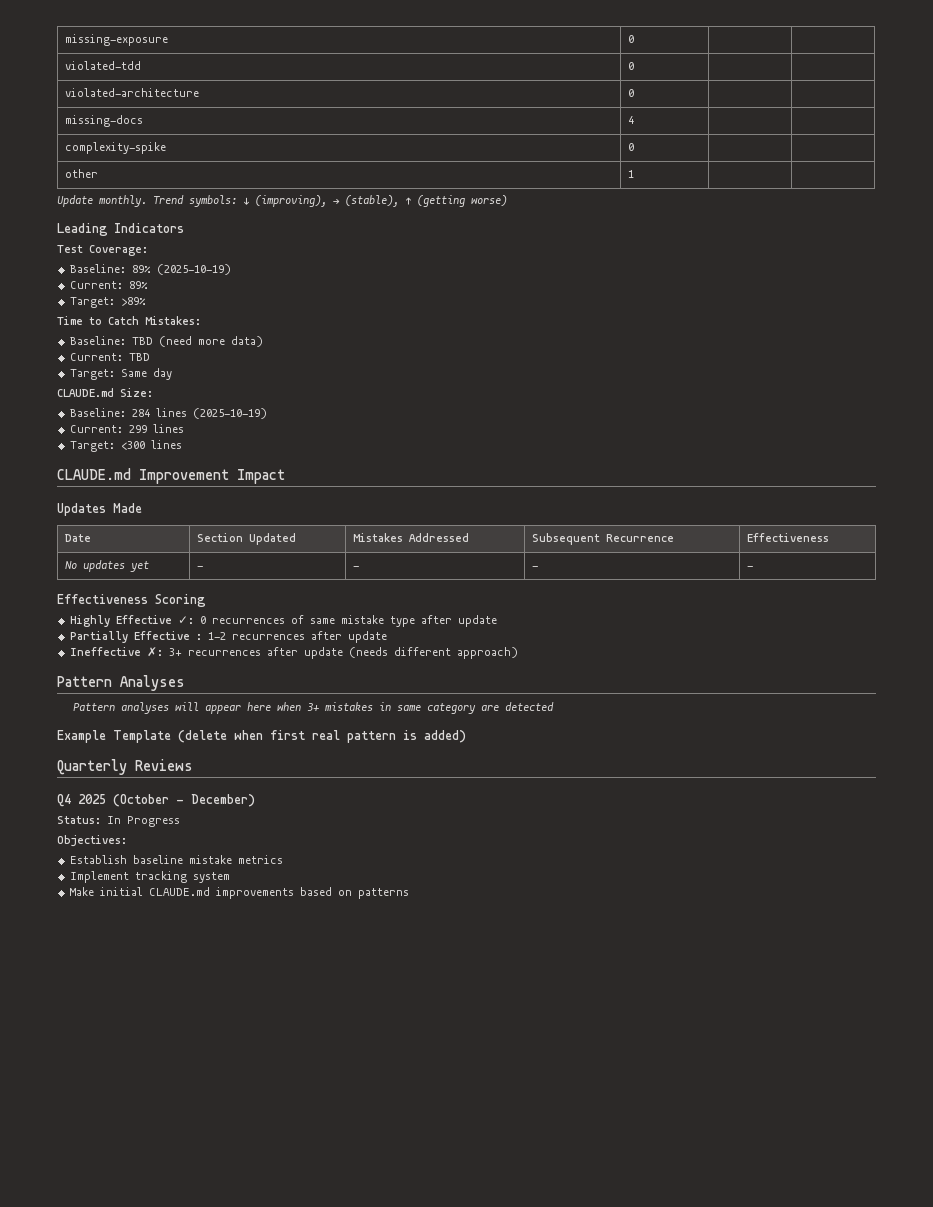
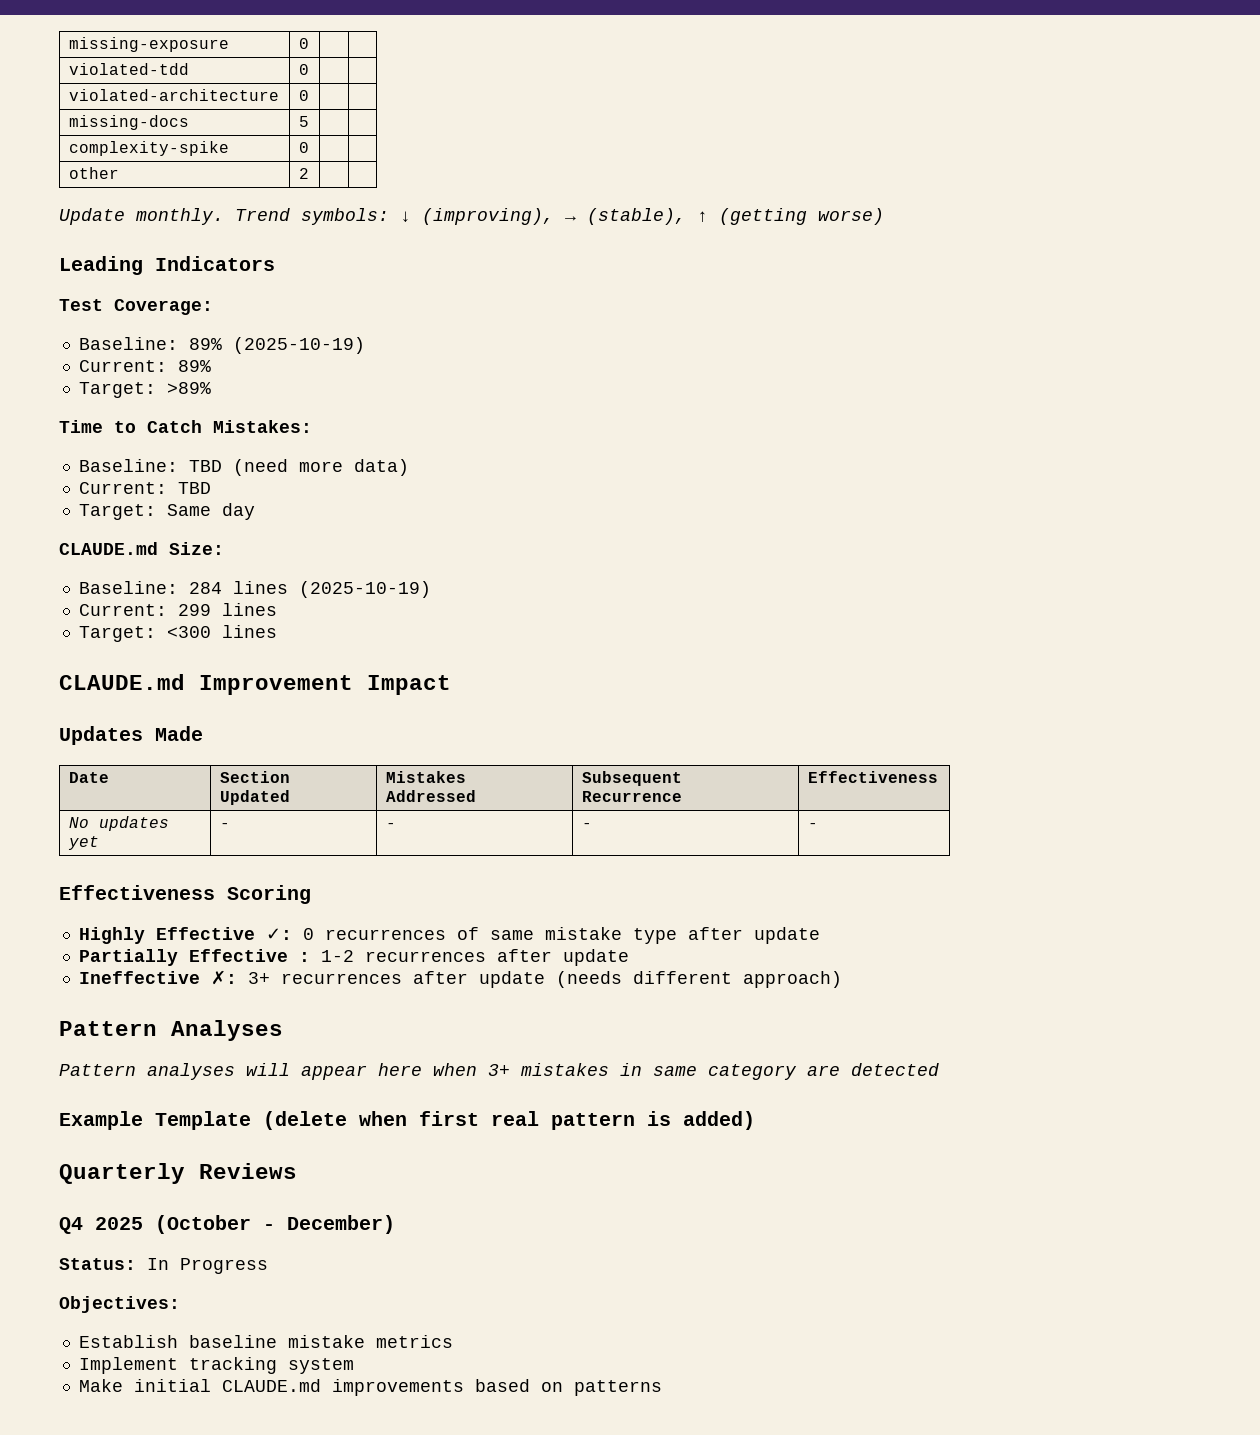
[628,116,635,124] 4 -> [298,116,309,127] 5
[628,170,635,178] 1 -> [298,168,309,179] 2

